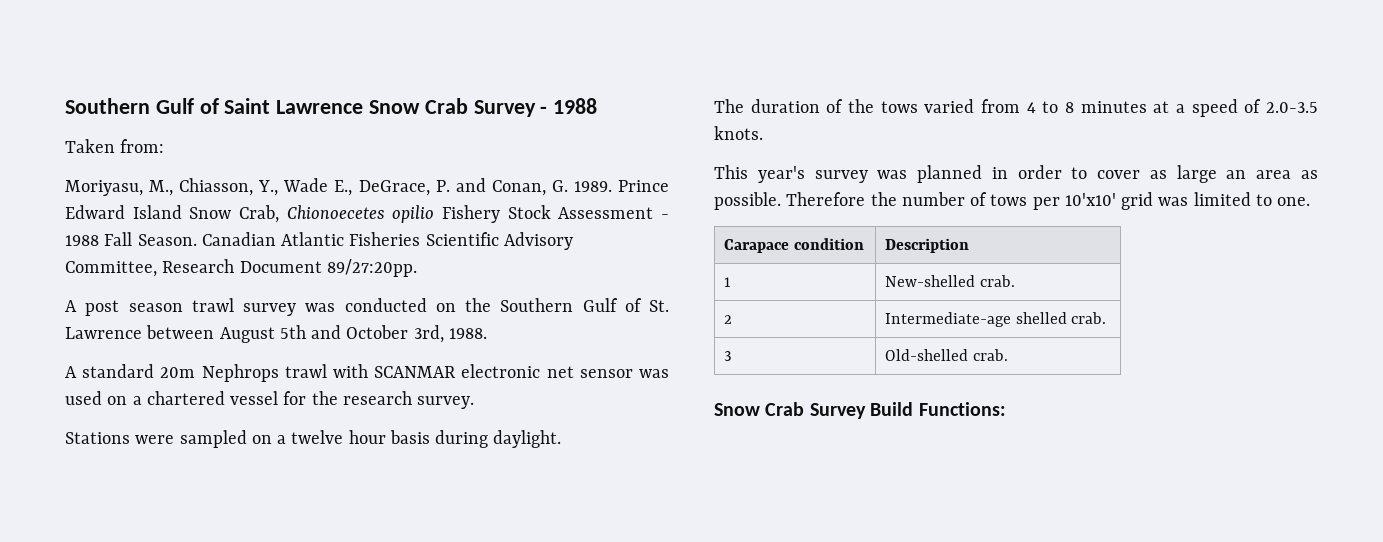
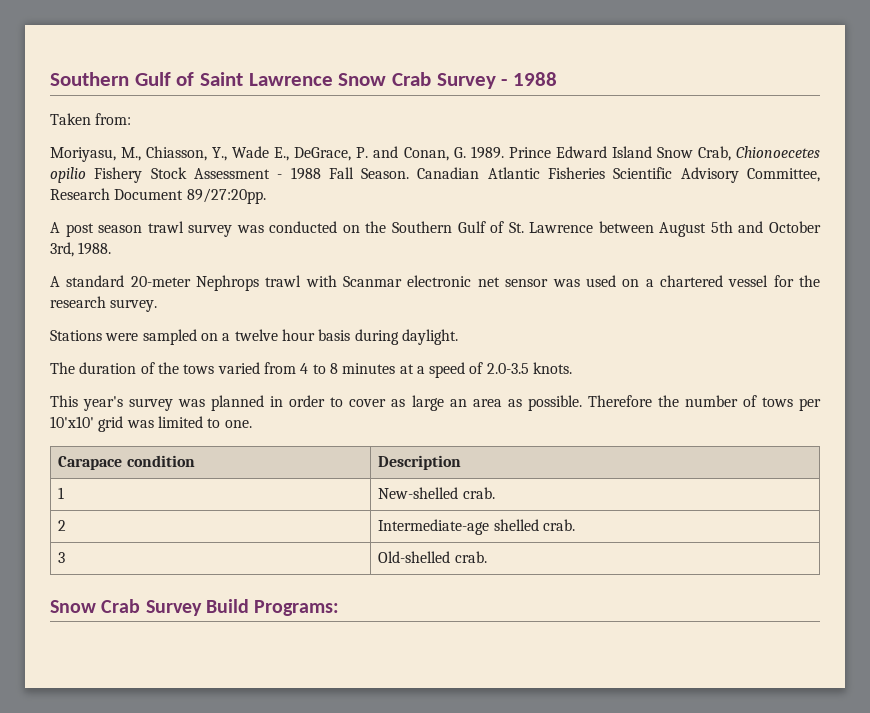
[160,367,196,378] 20m -> [130,276,191,287] 20-meter
[374,366,457,378] SCANMAR -> [343,276,403,287] Scanmar
[918,402,1006,416] Functions: -> [254,600,340,616] Programs:

